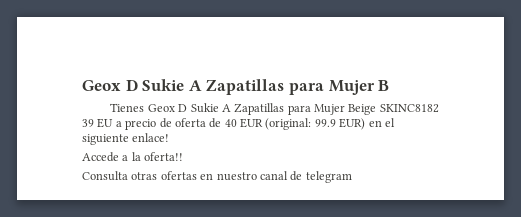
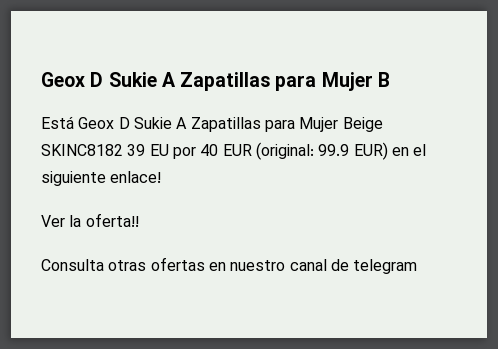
[110,103,145,112] Tienes -> [41,116,74,129] Está
[115,118,222,130] a precio de oferta de -> [172,147,196,159] por
[82,152,129,162] Accede a -> [41,215,65,227] Ver

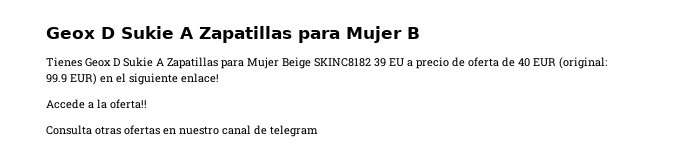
[41,116,74,129] Está -> [46,57,82,67] Tienes
[172,147,196,159] por -> [407,57,515,69] a precio de oferta de
[41,215,65,227] Ver -> [46,99,94,109] Accede a

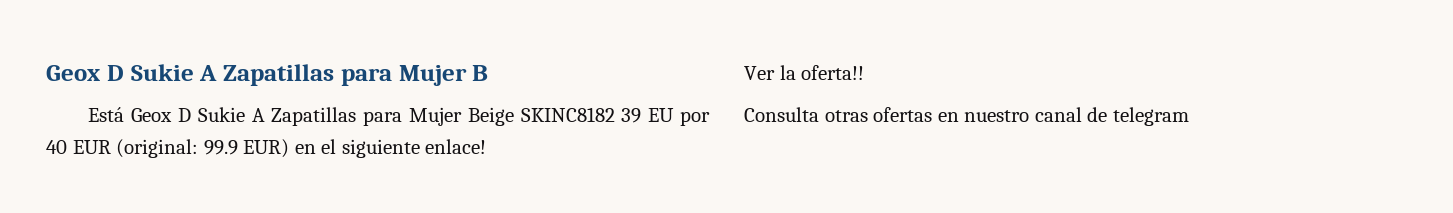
[46,57,82,67] Tienes -> [88,107,125,122] Está
[407,57,515,69] a precio de oferta de -> [680,111,711,126] por
[46,99,94,109] Accede a -> [744,66,775,80] Ver

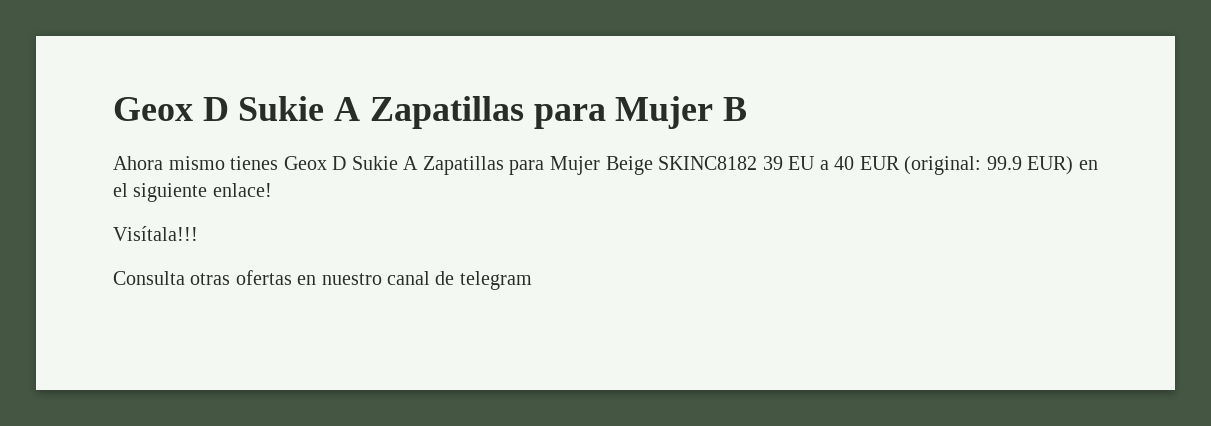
[88,107,125,122] Está -> [113,156,279,170] Ahora mismo tienes
[680,111,711,126] por -> [819,160,829,170] a
[744,65,865,80] Ver la oferta!! -> [113,226,198,241] Visítala!!!

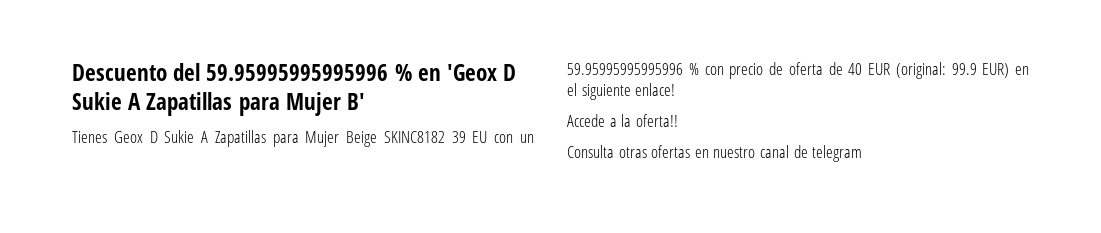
[113,96,748,129] [113,156,279,170] Geox D Sukie A Zapatillas para Mujer B // Ahora mismo tienes -> [72,63,517,81] [72,92,366,116] [72,131,107,143] Descuento del 59.95995995995996 % en 'Geox D Sukie A Zapatillas para Mujer B' // Tienes
[819,160,829,170] a -> [494,134,534,143] [567,62,843,79] con un 59.95995995995996 % con precio de oferta de
[113,226,198,241] Visítala!!! -> [567,114,678,127] Accede a la oferta!!

